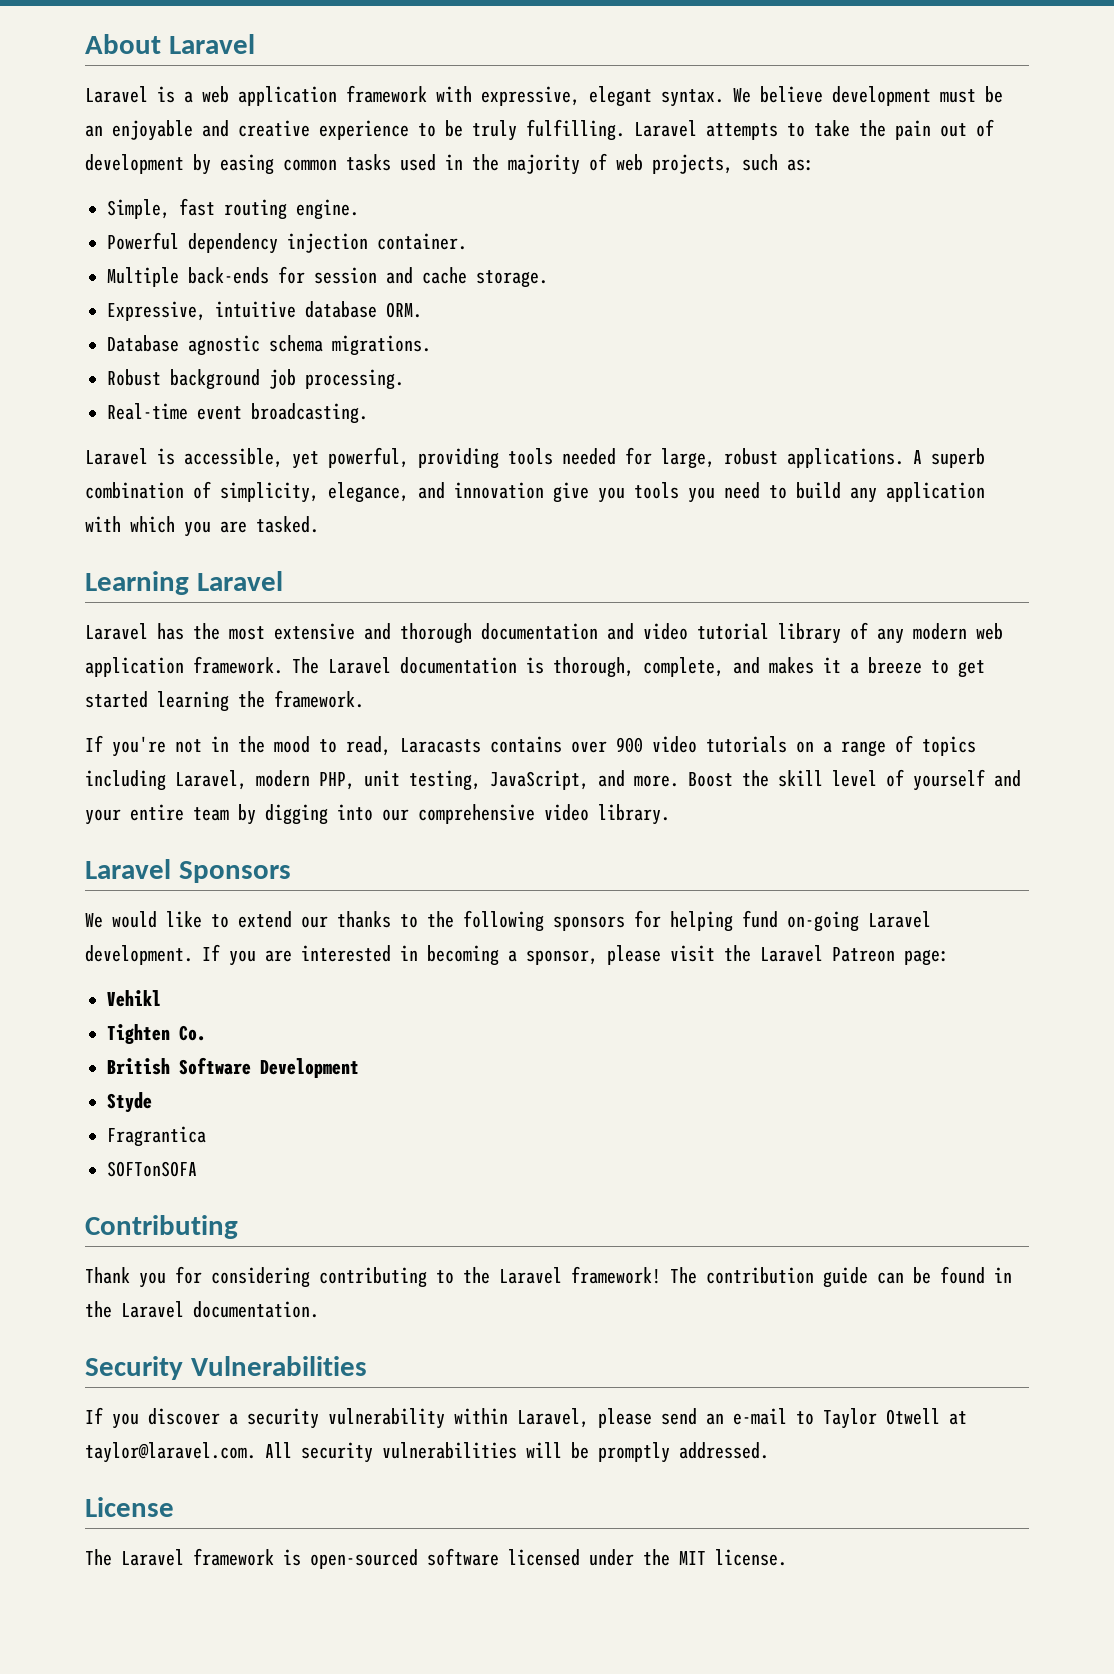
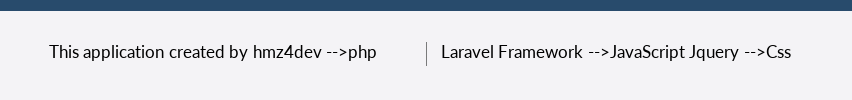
[85,34,255,54] [85,85,1003,107] [85,119,994,141] [85,153,814,175] [107,198,359,220] [107,232,467,254] [107,266,548,288] [107,301,422,321] [107,335,431,356] [107,369,404,390] [107,403,368,424] [85,447,985,469] [85,481,985,503] [85,516,319,537] [85,571,283,595] [85,622,1003,644] [85,656,985,678] [85,690,364,712] [85,735,976,757] [85,769,1021,791] [85,804,670,825] [85,859,291,883] [85,910,931,932] [85,944,949,966] [107,990,161,1007] [107,1024,206,1044] [107,1057,359,1078] [107,1092,152,1113] [107,1126,206,1147] [107,1161,197,1177] [85,1215,238,1239] [85,1266,1012,1288] [85,1301,319,1318] [85,1356,367,1380] [85,1407,967,1429] [85,1442,769,1463] [85,1497,174,1517] [85,1548,787,1569] About Laravel // Laravel is a web application framework with expressive, elegant syntax. We believe development must be an enjoyable and creative experience to be truly fulfilling. Laravel attempts to take the pain out of development by easing common tasks used in the majority of web projects, such as: // Simple, fast routing engine. // Powerful dependency injection container. // Multiple back-ends for session and cache storage. // Expressive, intuitive database ORM. // Database agnostic schema migrations. // Robust background job processing. // Real-time event broadcasting. // Laravel is accessible, yet powerful, providing tools needed for large, robust applications. A superb combination of simplicity, elegance, and innovation give you tools you need to build any application with which you are tasked. // Learning Laravel // Laravel has the most extensive and thorough documentation and video tutorial library of any modern web application framework. The Laravel documentation is thorough, complete, and makes it a breeze to get started learning the framework. // If you're not in the mood to read, Laracasts contains over 900 video tutorials on a range of topics including Laravel, modern PHP, unit testing, JavaScript, and more. Boost the skill level of yourself and your entire team by digging into our comprehensive video library. // Laravel Sponsors // We would like to extend our thanks to the following sponsors for helping fund on-going Laravel development. If you are interested in becoming a sponsor, please visit the Laravel Patreon page: // Vehikl // Tighten Co. // British Software Development // Styde // Fragrantica // SOFTonSOFA // Contributing // Thank you for considering contributing to the Laravel framework! The contribution guide can be found in the Laravel documentation. // Security Vulnerabilities // If you discover a security vulnerability within Laravel, please send an e-mail to Taylor Otwell at taylor@laravel.com. All security vulnerabilities will be promptly addressed. // License // The Laravel framework is open-sourced software licensed under the MIT license. -> [49,45,791,61] This application created by hmz4dev -->php Laravel Framework -->JavaScript Jquery -->Css

